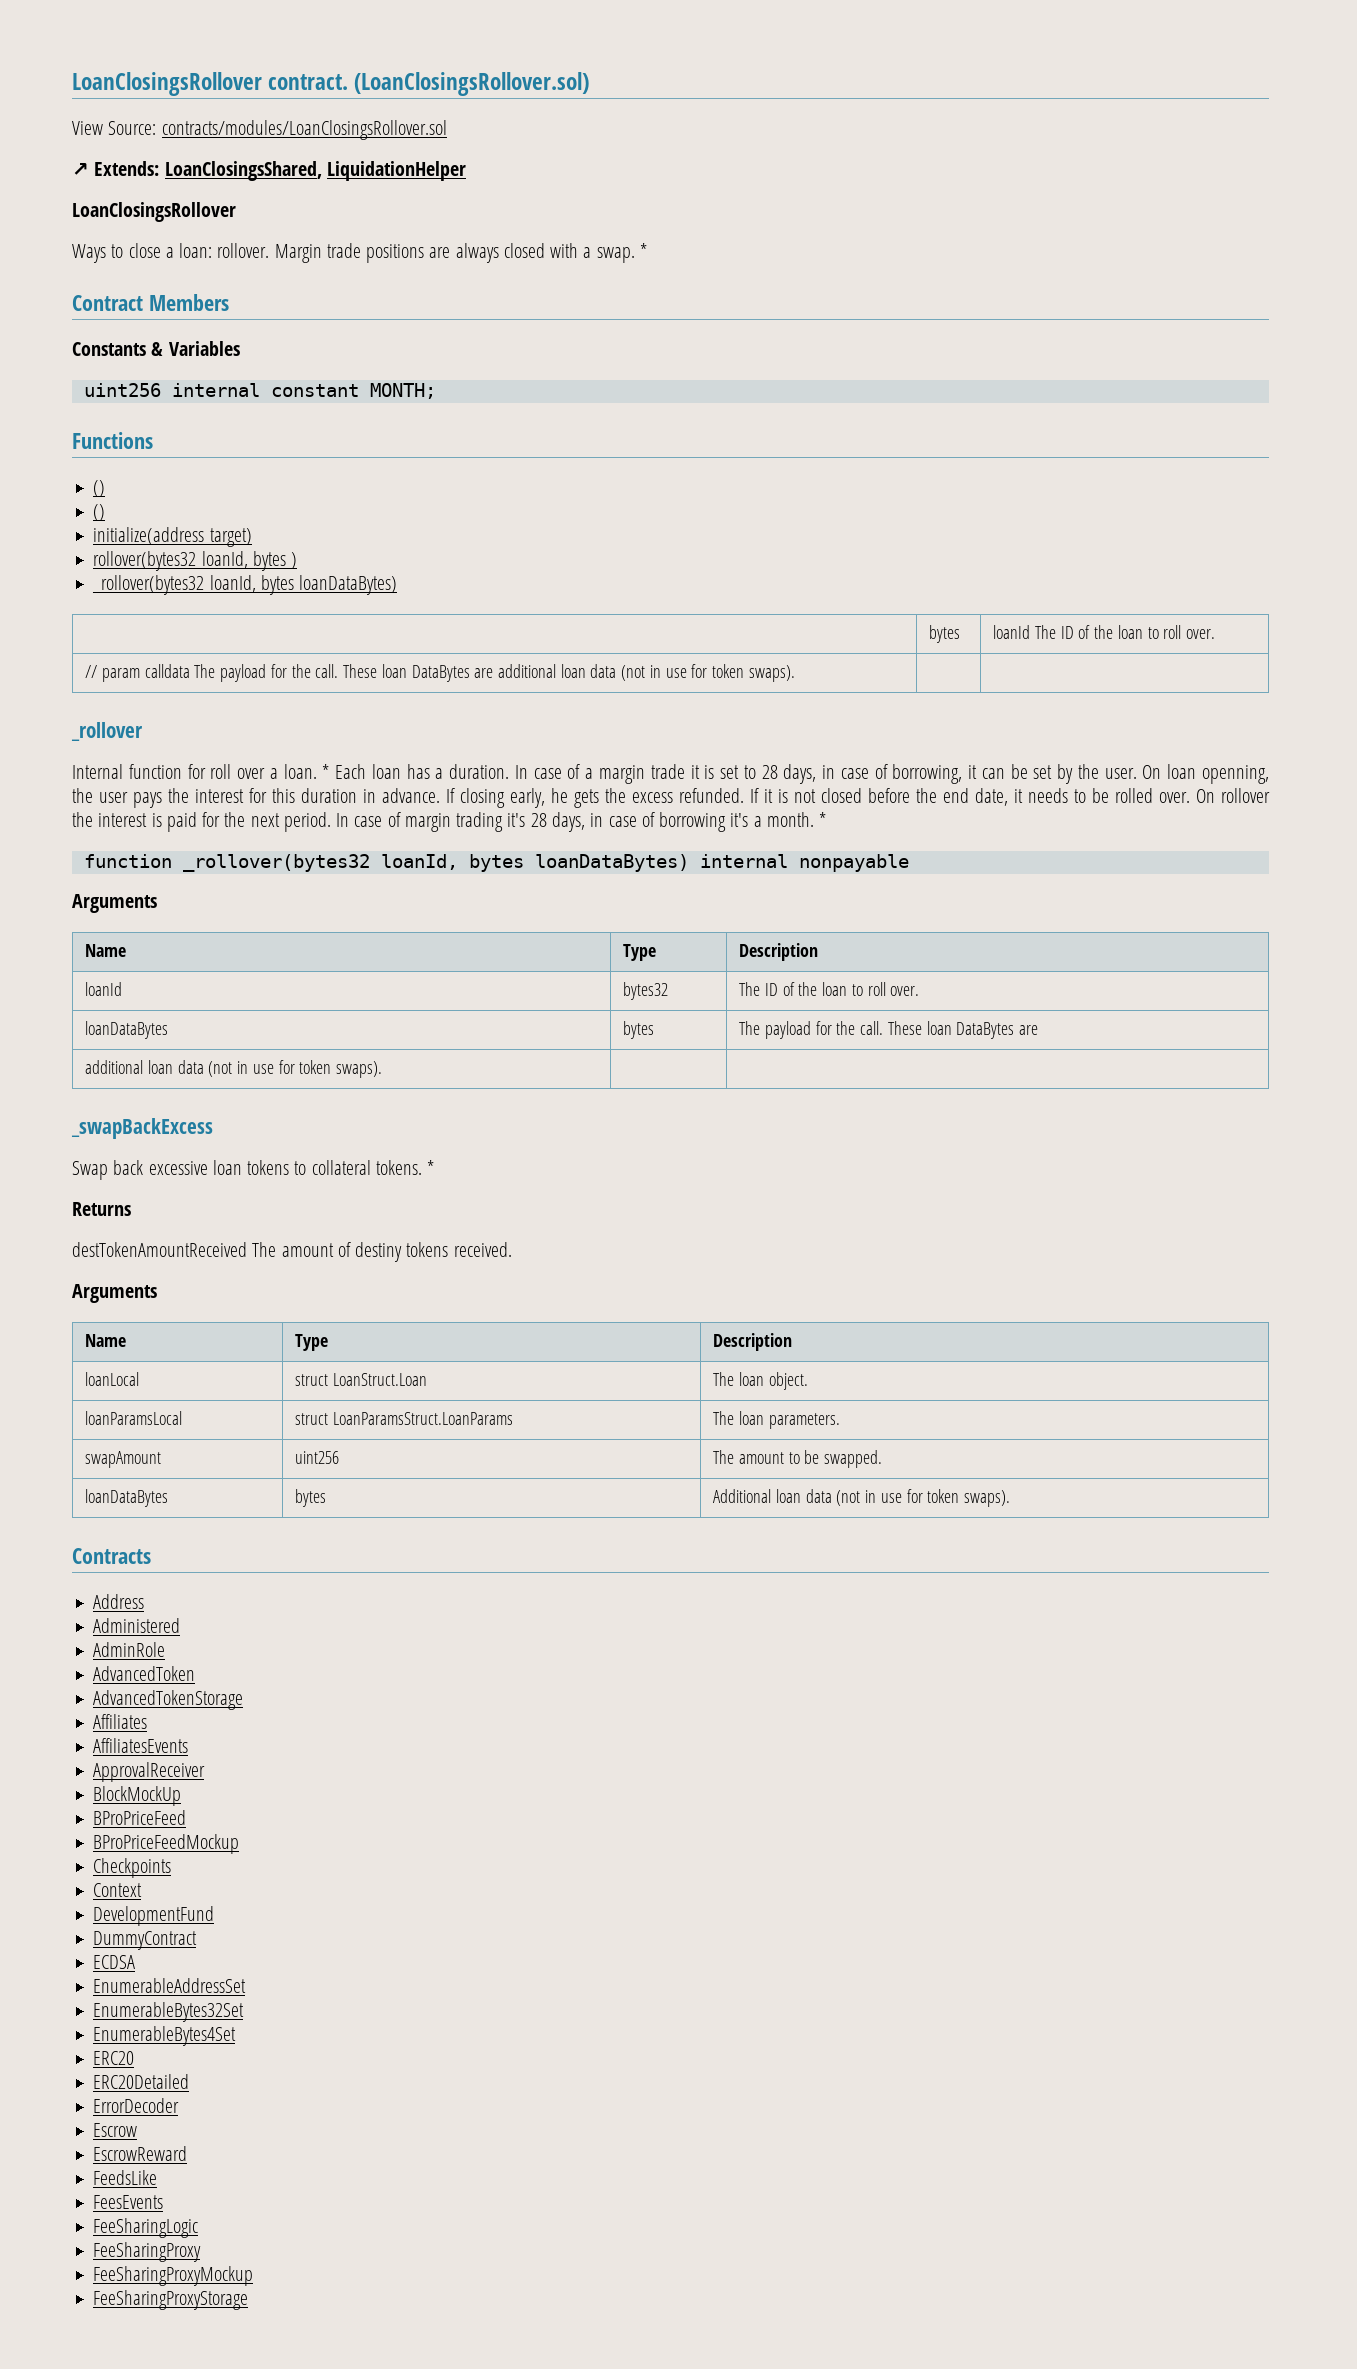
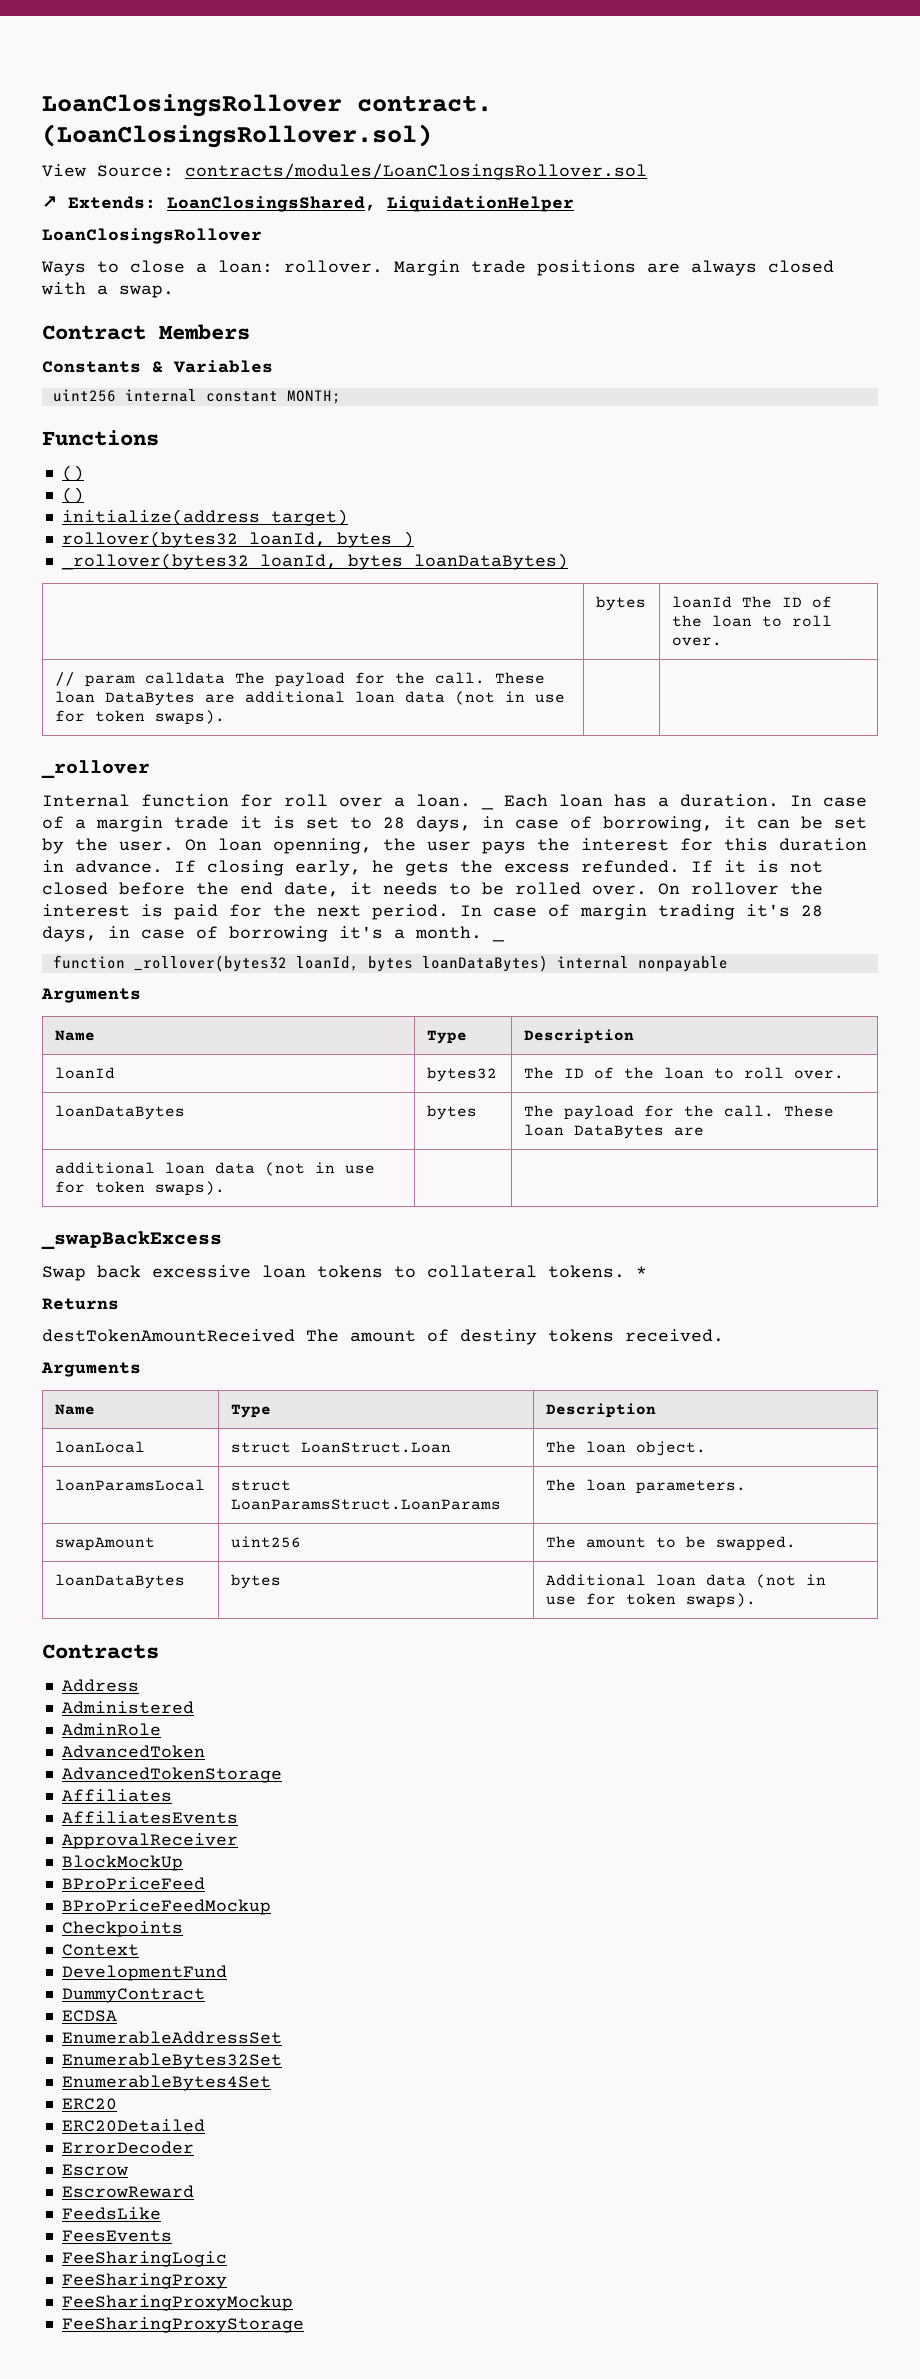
[639,243,647,258] * -> (174, 291) none
[322,764,330,779] * -> [481,806,494,810] _
[819,812,827,827] * -> [492,938,505,942] _

